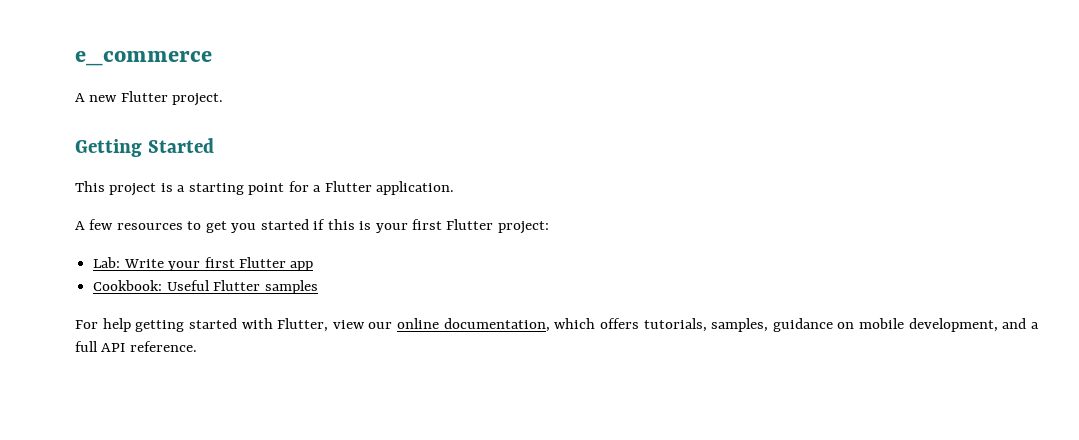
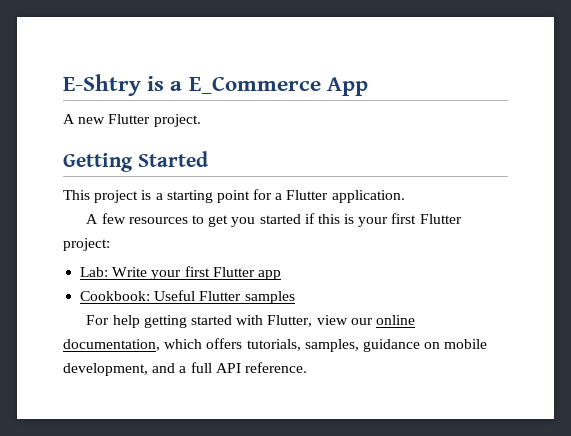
[75,51,212,66] e_commerce -> [63,74,368,96] E-Shtry is a E_Commerce App

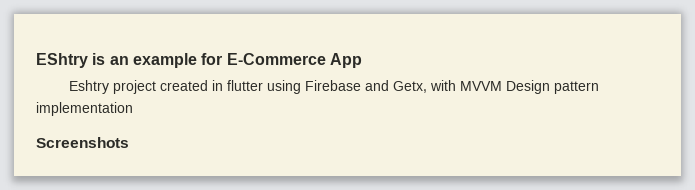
[63,74,368,96] [63,114,201,127] [63,151,208,172] [63,189,405,203] [86,213,462,227] [63,238,110,251] [80,266,281,280] [80,290,295,304] [86,315,415,328] [63,338,488,352] [63,362,307,376] E-Shtry is a E_Commerce App // A new Flutter project. // Getting Started // This project is a starting point for a Flutter application. // A few resources to get you started if this is your first Flutter project: // Lab: Write your first Flutter app // Cookbook: Useful Flutter samples // For help getting started with Flutter, view our online documentation, which offers tutorials, samples, guidance on mobile development, and a full API reference. -> [36,53,362,68] [68,80,599,94] [36,102,133,116] [36,137,129,148] EShtry is an example for E-Commerce App // Eshtry project created in flutter using Firebase and Getx, with MVVM Design pattern implementation // Screenshots

